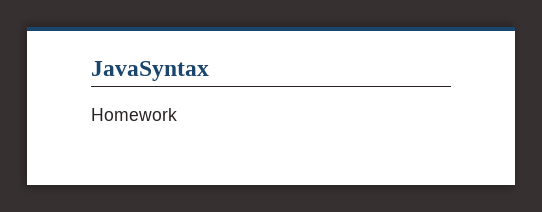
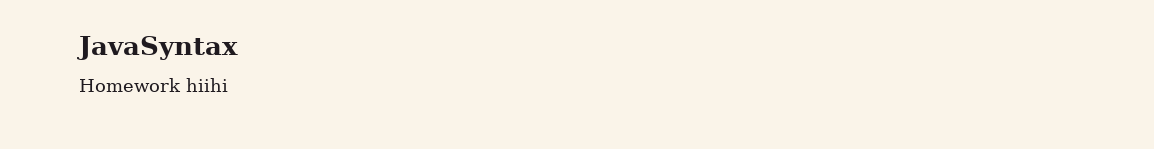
(177, 114) none -> [186,78,228,92] hiihi

